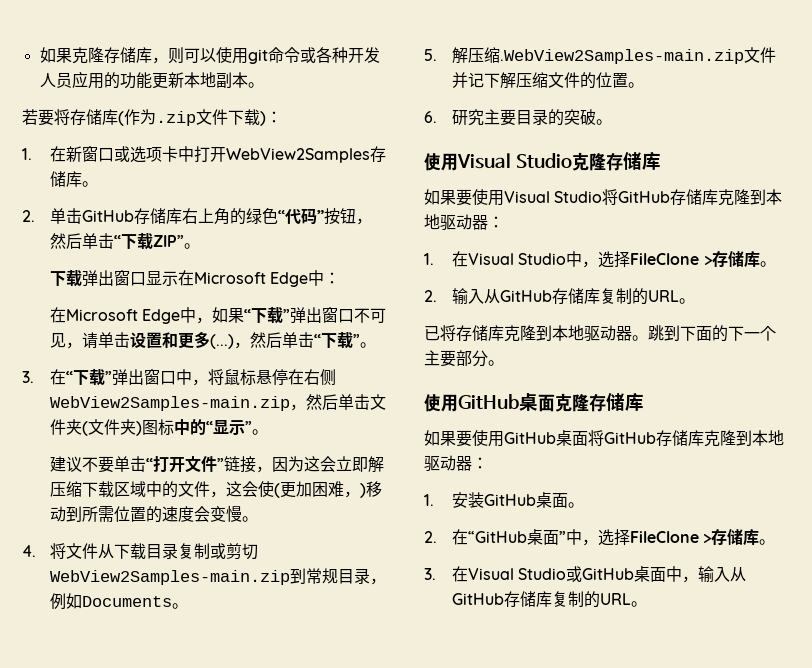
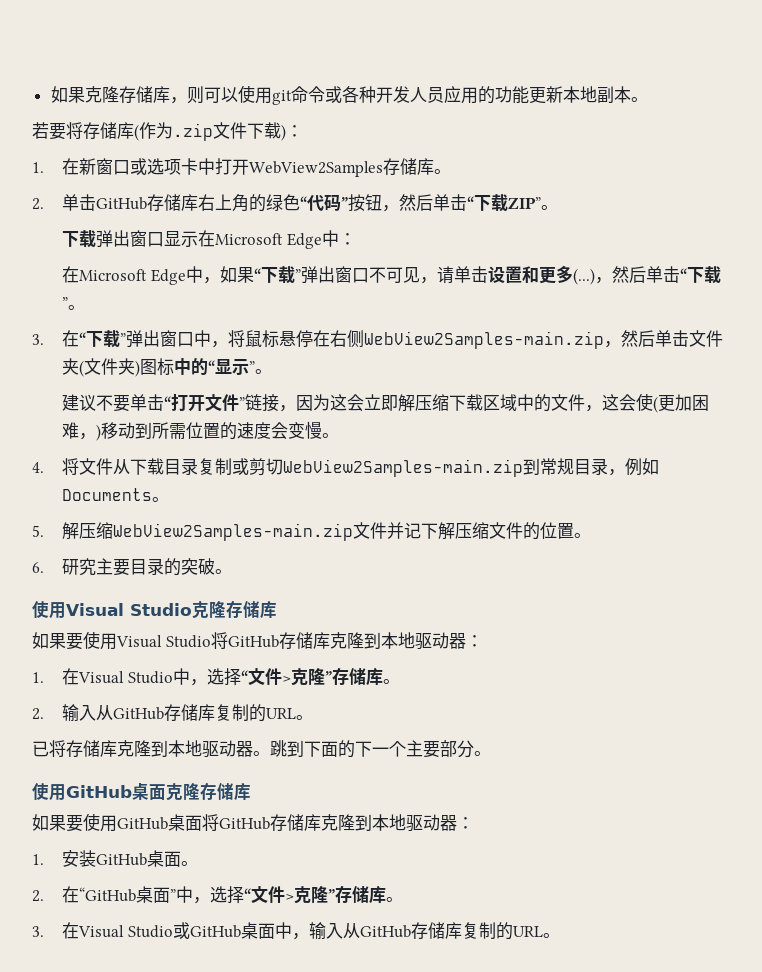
[500,49,745,64] .WebView2Samples-main.zip -> [112,523,353,541] WebView2Samples-main.zip
[630,253,712,265] FileClone > -> [240,668,332,686] “文件>克隆”
[630,531,712,543] FileClone > -> [243,886,335,904] “文件>克隆”

